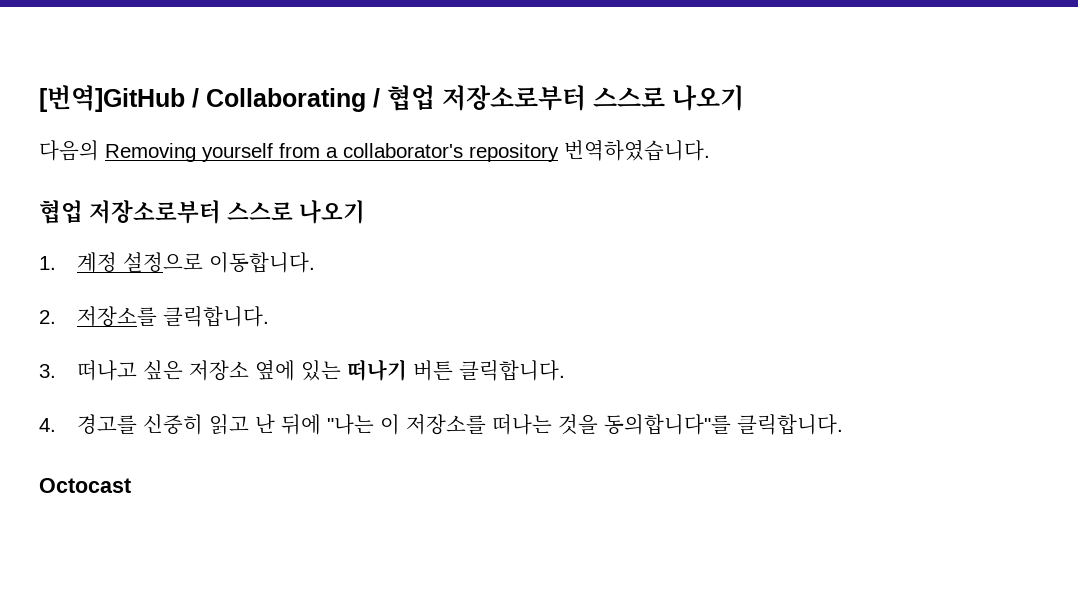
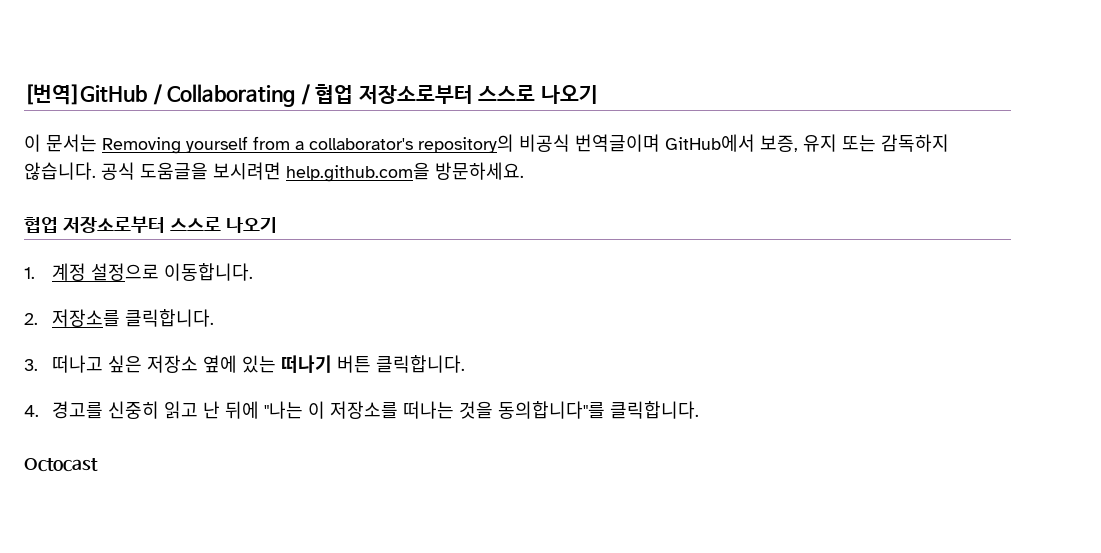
[39,140,99,161] 다음의 -> [24,134,97,152] 이 문서는
[469,140,710,162] repository 번역하였습니다. -> [418,134,949,153] [24,162,524,182] repository의 비공식 번역글이며 GitHub에서 보증, 유지 또는 감독하지 않습니다. 공식 도움글을 보시려면 help.github.com을 방문하세요.

